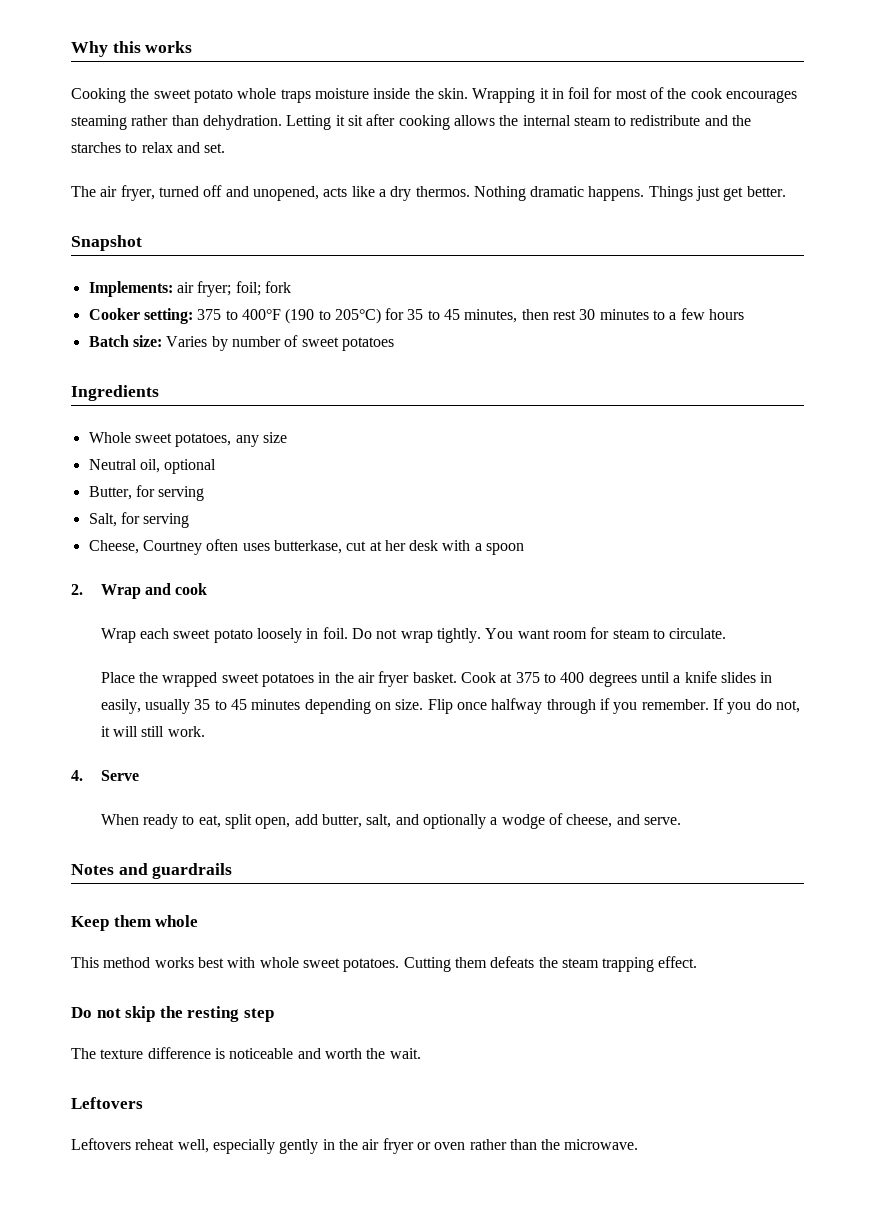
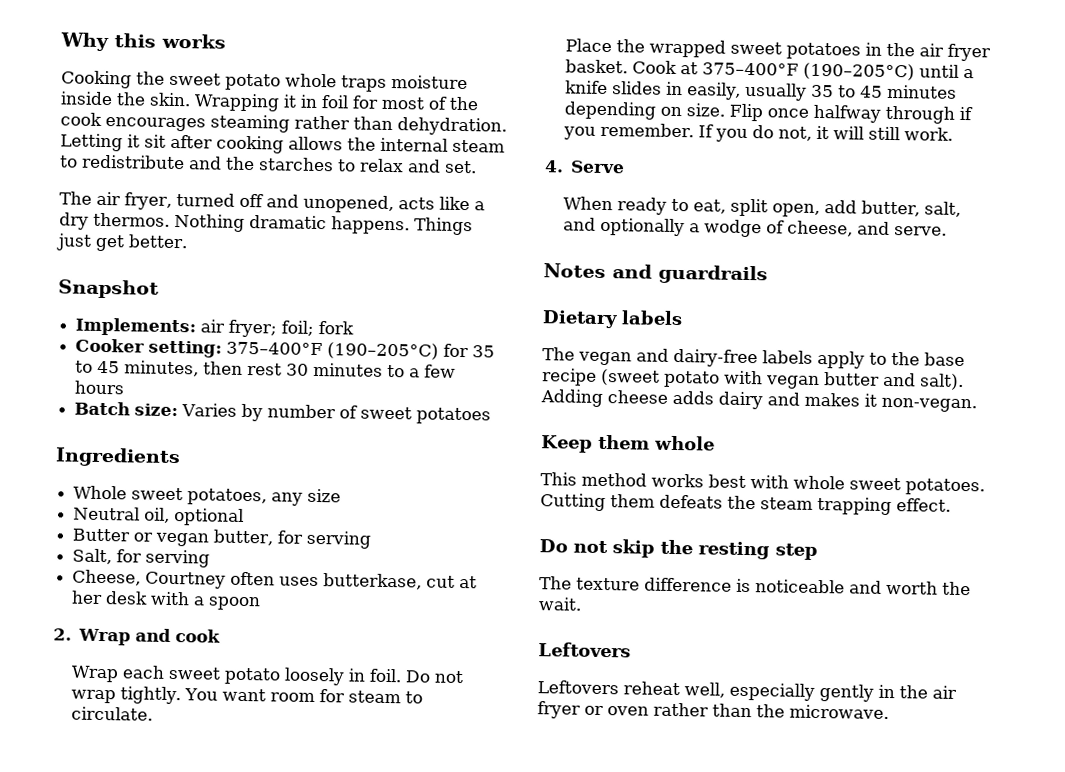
[197,308,381,324] 375 to 400°F (190 to 205°C) -> [226,341,440,360] 375–400°F (190–205°C)
[88,486,132,500] Butter, -> [72,528,274,547] Butter or vegan butter,
[515,672,637,687] 375 to 400 degrees -> [701,62,915,81] 375–400°F (190–205°C)
(233, 871) none -> [542,310,683,329] [542,347,965,369] [542,368,964,391] [540,389,977,413] // Dietary labels // The vegan and dairy-free labels apply to the base recipe (sweet potato with vegan butter and salt). Adding cheese adds dairy and makes it non-vegan.

